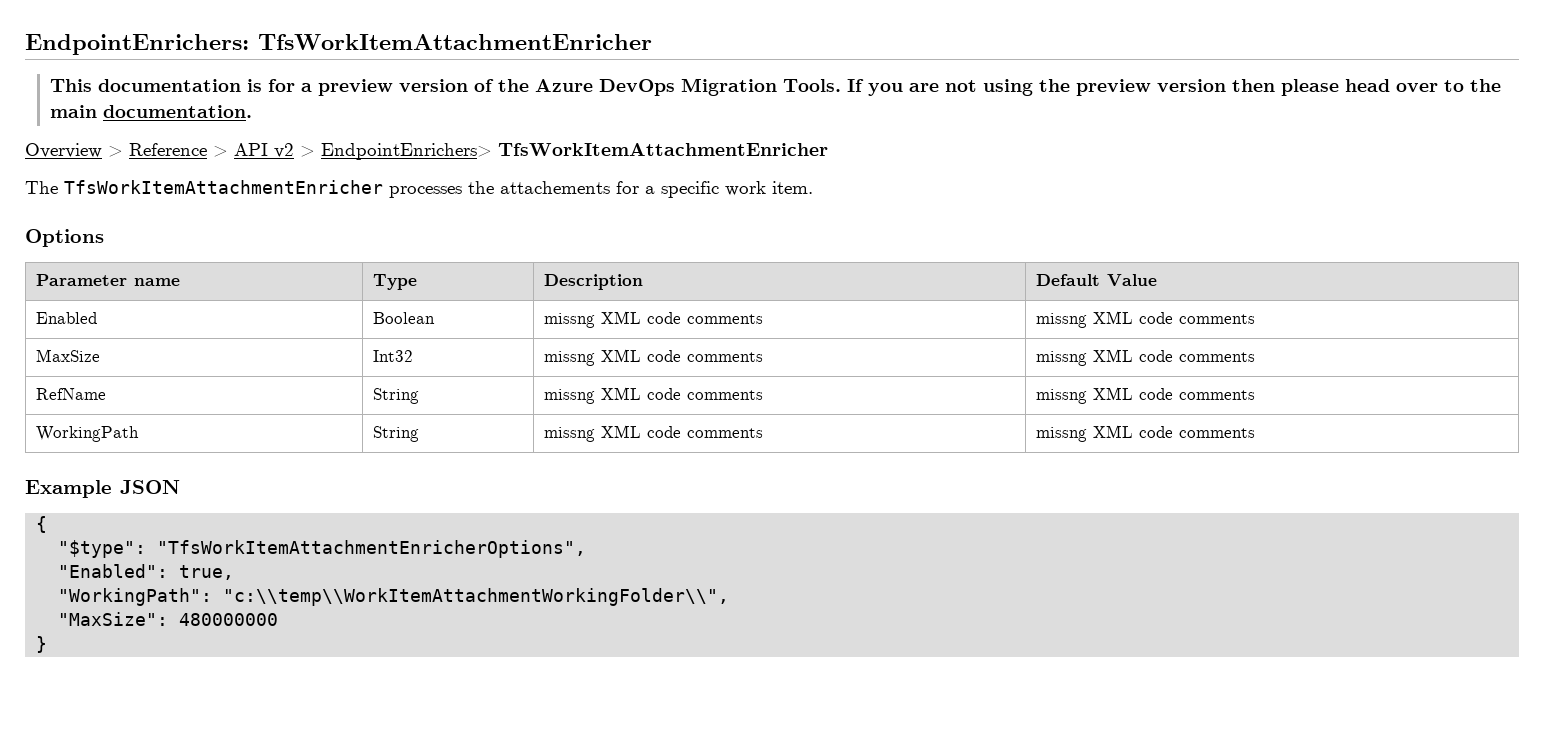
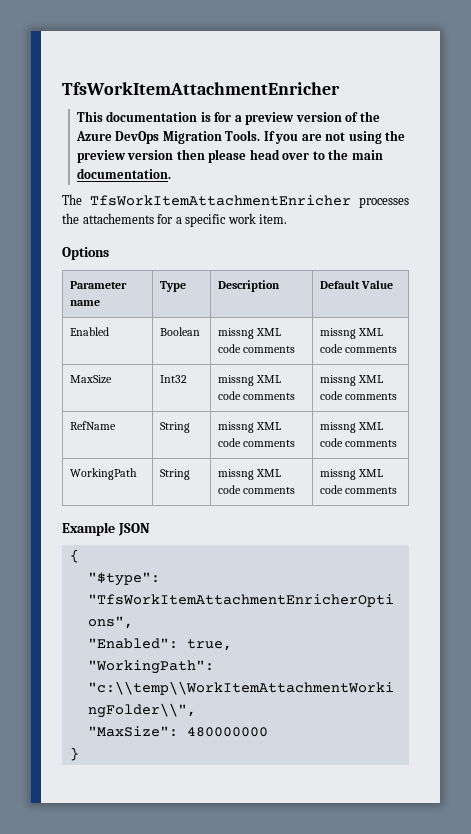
[25,34,249,55] EndpointEnrichers: -> (62, 88) none
[25,143,828,160] // Overview > Reference > API v2 > EndpointEnrichers> TfsWorkItemAttachmentEnricher -> (171, 173) none

